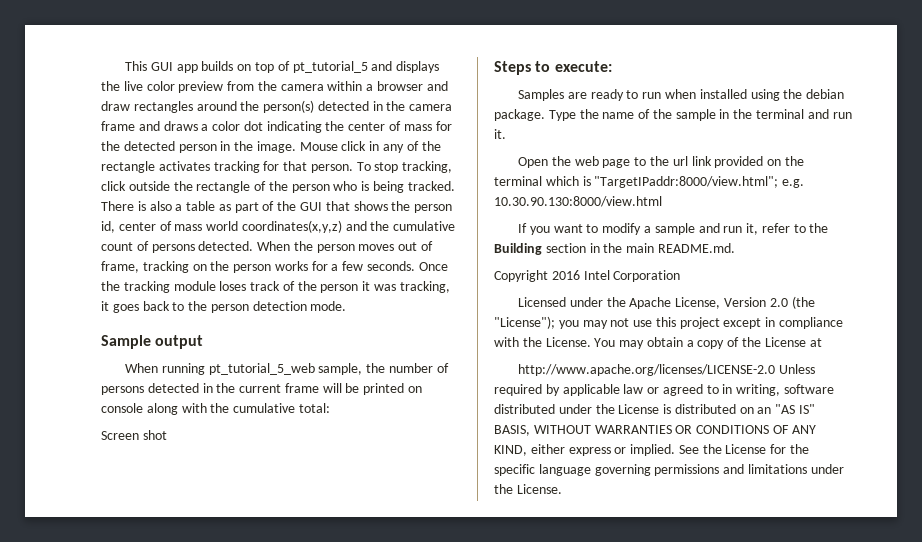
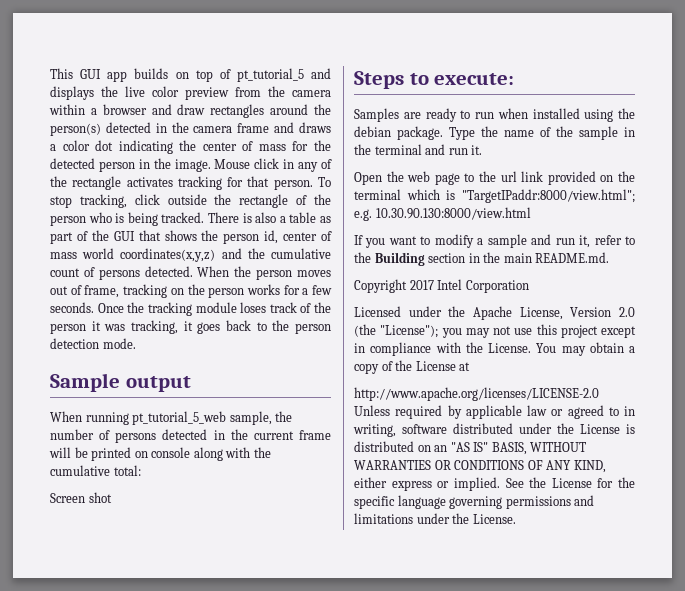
[551,270,580,280] 2016 -> [409,280,434,290] 2017

